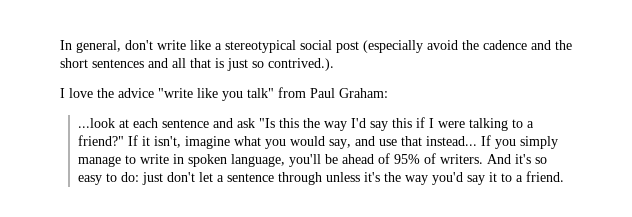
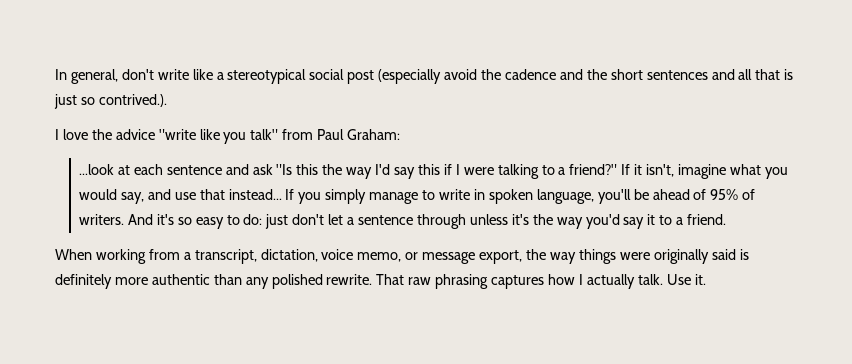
(564, 176) none -> [55,249,749,264] [55,274,706,289] // When working from a transcript, dictation, voice memo, or message export, the way things were originally said is definitely more authentic than any polished rewrite. That raw phrasing captures how I actually talk. Use it.

